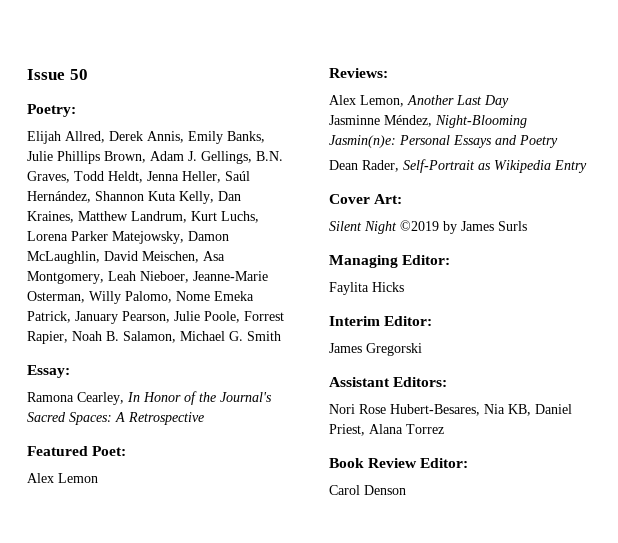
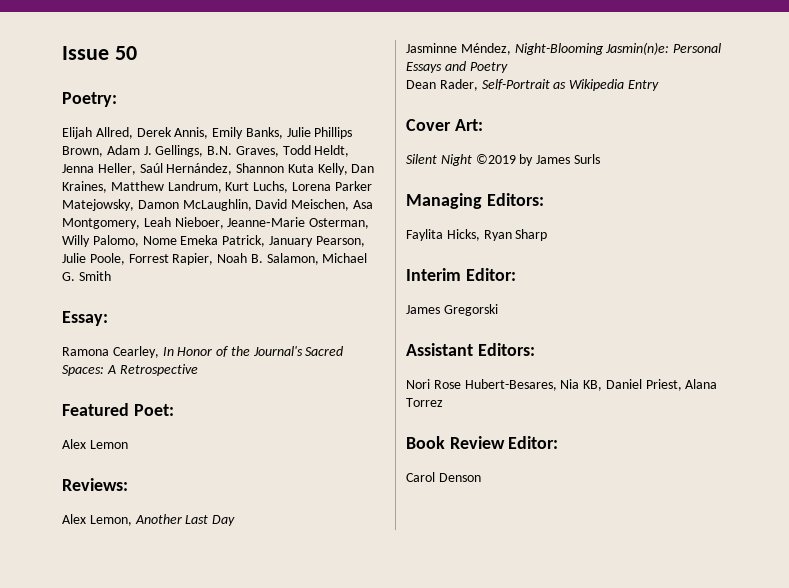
[402,255,451,265] Editor: -> [486,193,544,206] Editors:
[372,282,404,292] Hicks -> [446,229,548,241] Hicks, Ryan Sharp

